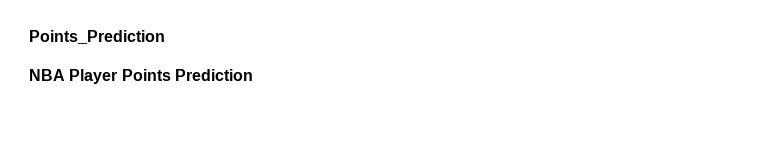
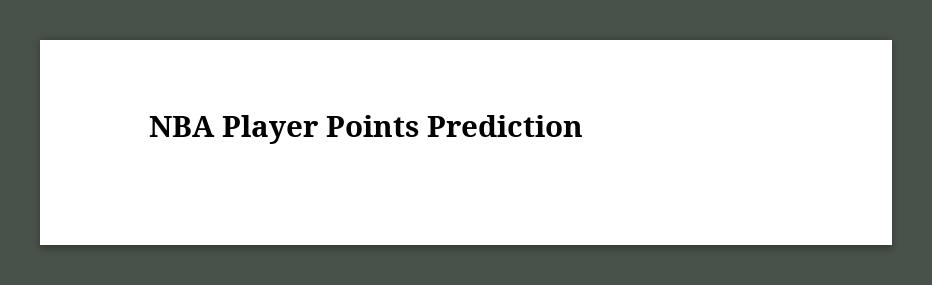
[29,30,165,44] Points_Prediction // -> (149, 126) none

